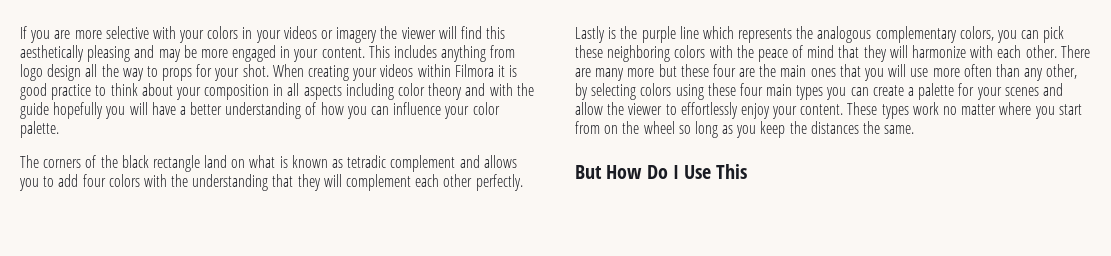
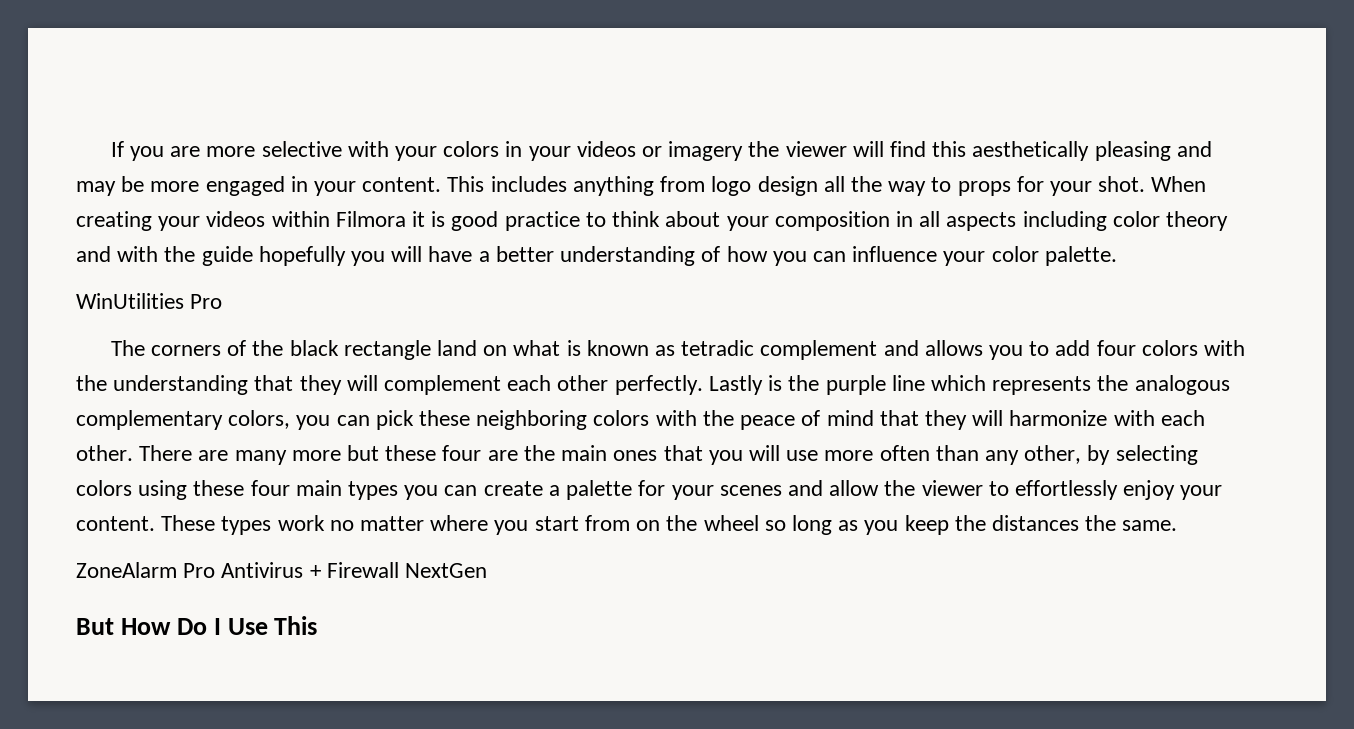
(59, 129) none -> [76,293,223,309] // WinUtilities Pro
(915, 129) none -> [76,562,488,578] // ZoneAlarm Pro Antivirus + Firewall NextGen

